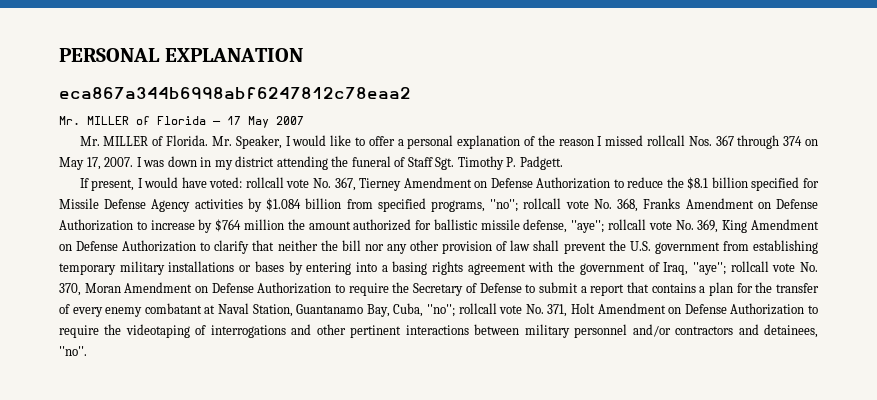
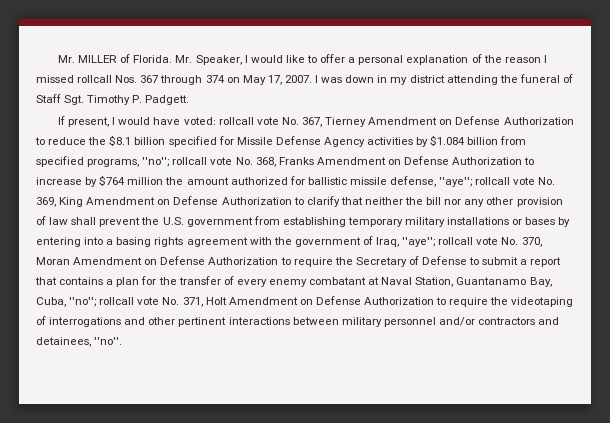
[59,48,303,62] [59,87,411,99] [59,116,304,128] PERSONAL EXPLANATION // eca867a344b6998abf6247812c78eaa2 // Mr. MILLER of Florida — 17 May 2007 // -> (58, 59) none

